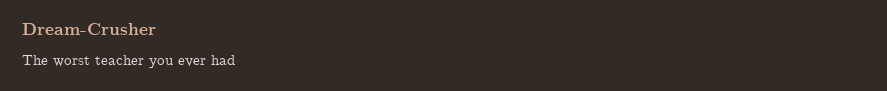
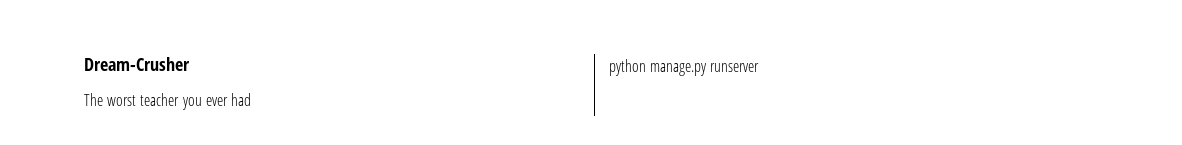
(235, 60) none -> [609,59,760,76] // python manage.py runserver

